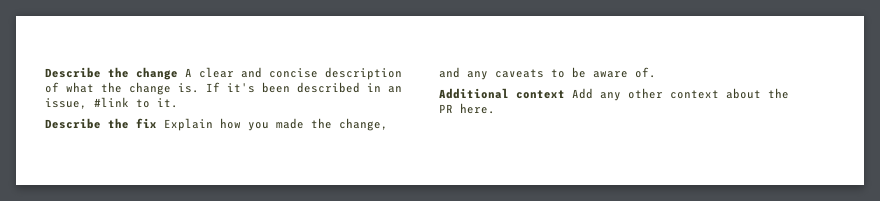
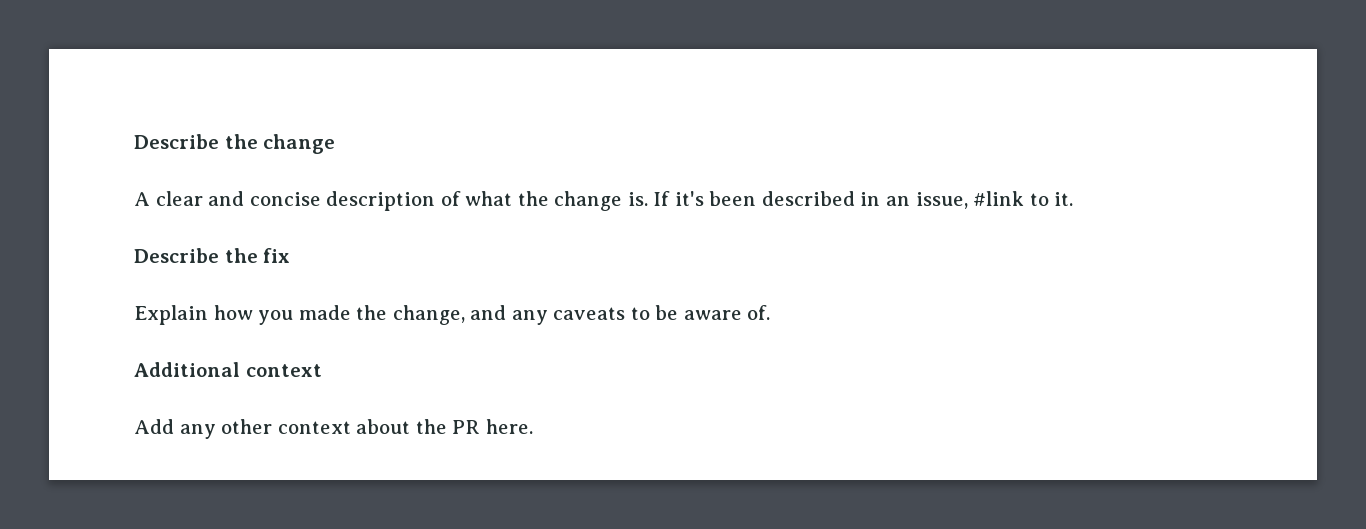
(178, 73) none -> (336, 144) //
(157, 123) none -> (291, 255) //
(565, 94) none -> (322, 370) //

